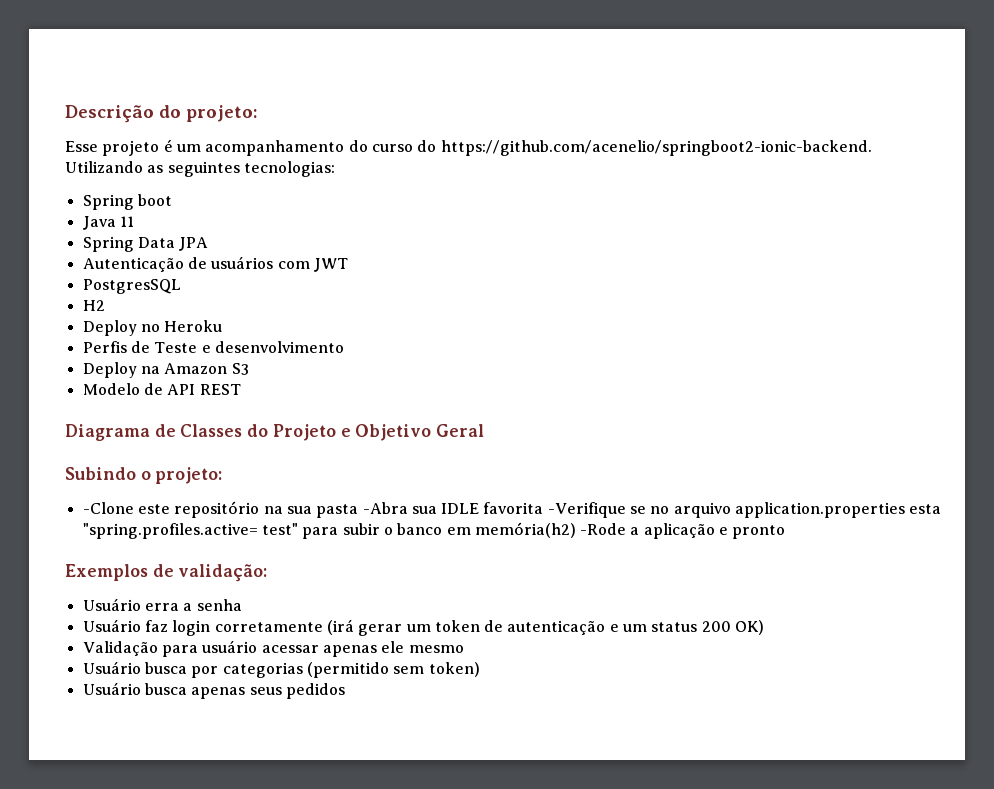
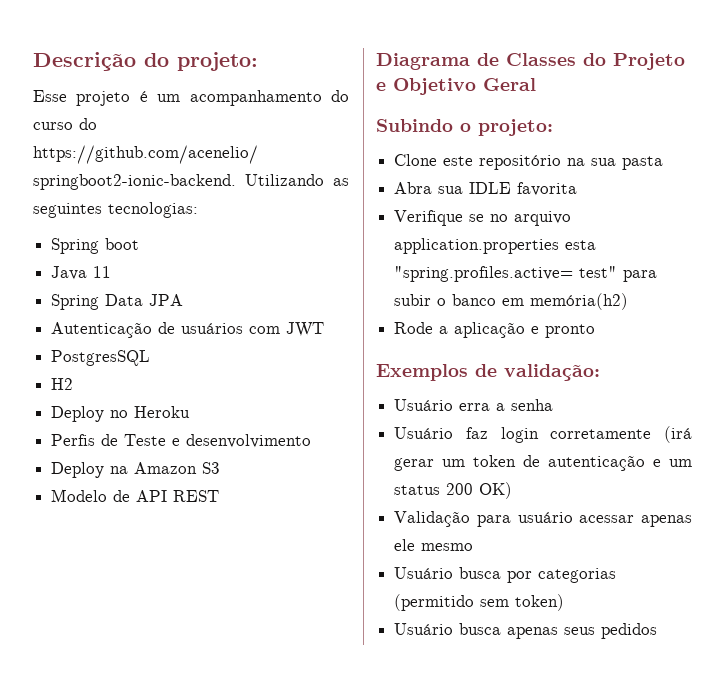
[82,502,134,514] -Clone -> [394,154,438,166] Clone
[362,502,408,514] -Abra -> [394,182,433,194] // Abra
[547,502,626,518] -Verifique -> [394,210,464,226] // Verifique
[580,523,627,535] -Rode -> [394,322,434,334] // Rode

